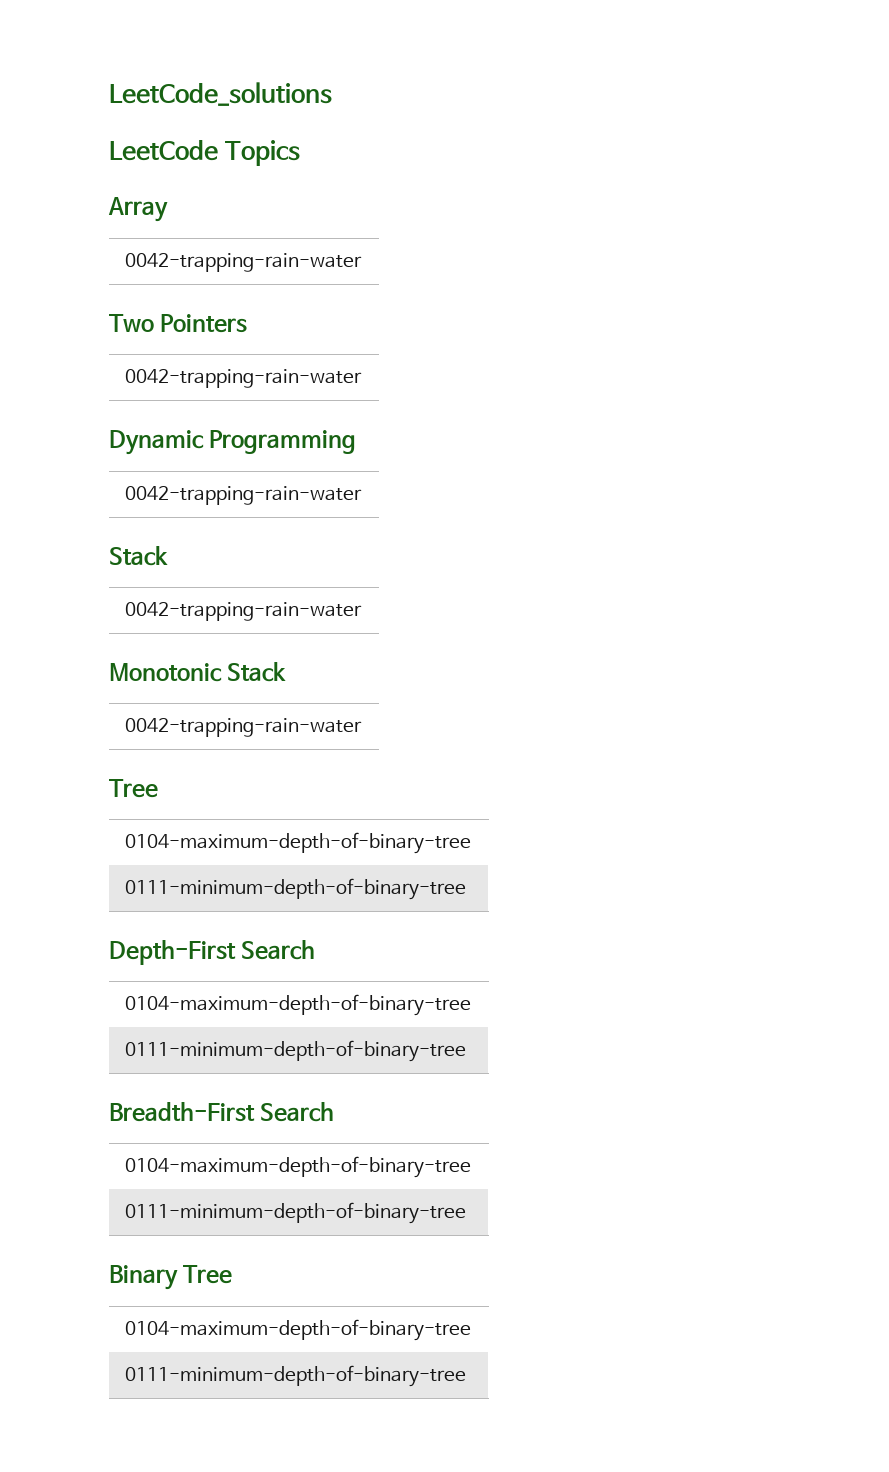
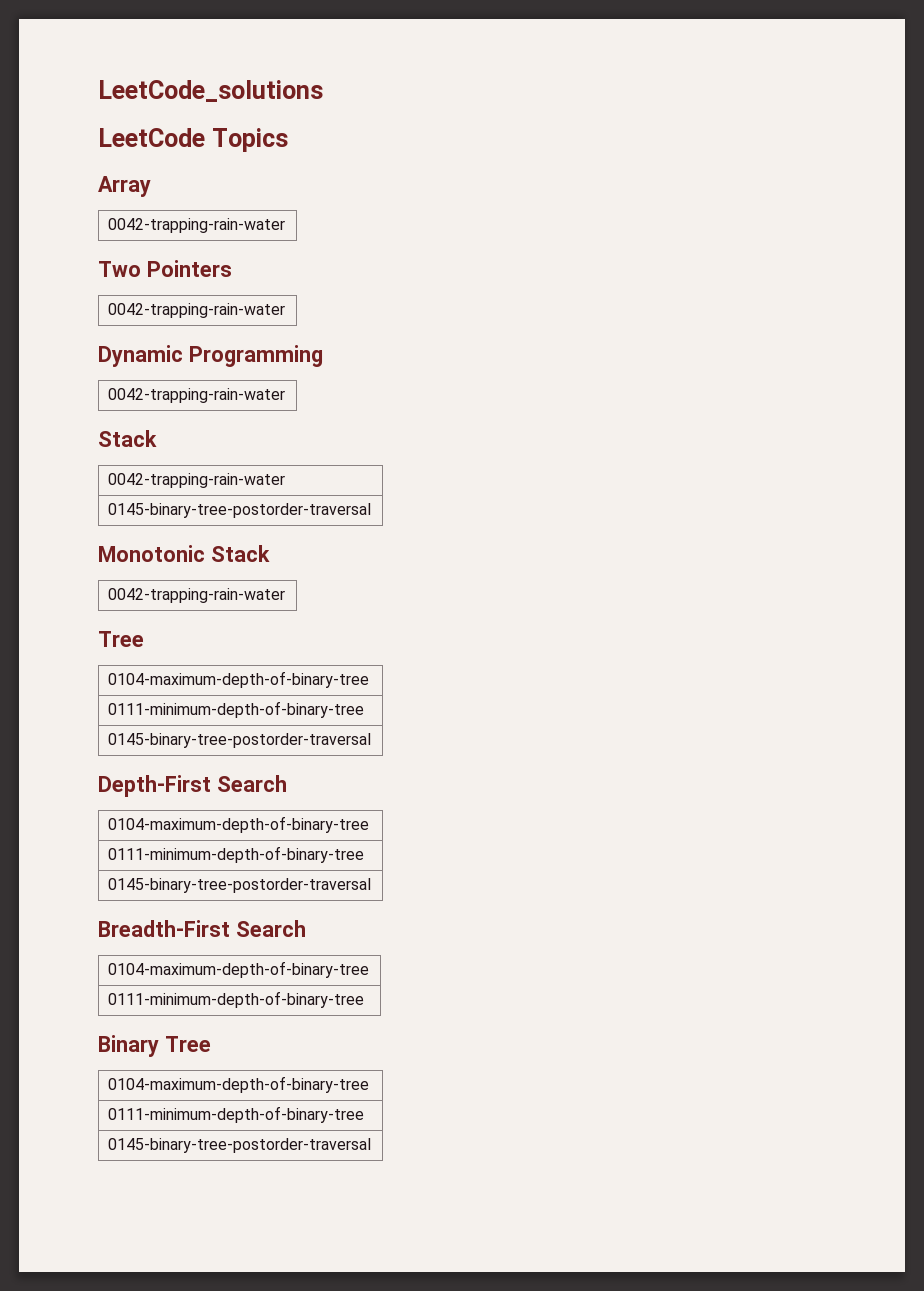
(363, 611) none -> [108,503,372,518] // 0145-binary-tree-postorder-traversal
(467, 889) none -> [108,733,372,748] // 0145-binary-tree-postorder-traversal
(467, 1051) none -> [108,878,372,893] // 0145-binary-tree-postorder-traversal
(467, 1376) none -> [108,1138,372,1153] // 0145-binary-tree-postorder-traversal

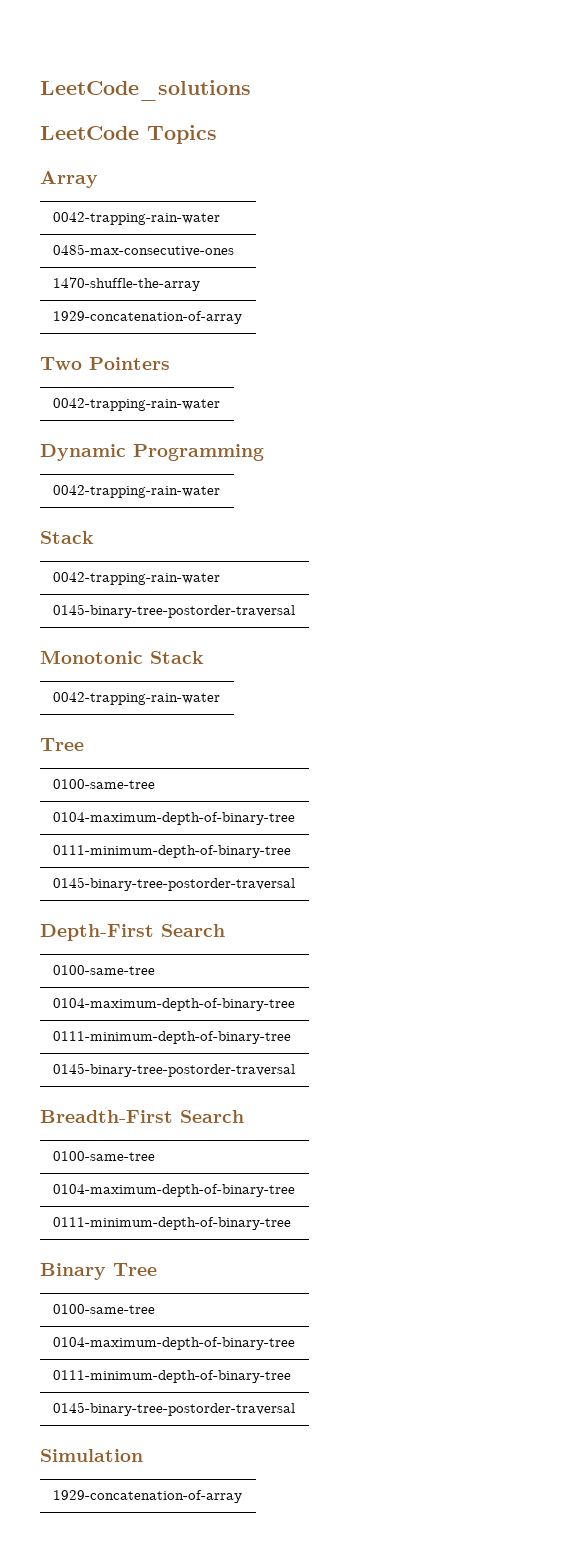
(286, 225) none -> [52,244,234,257] [52,277,200,291] [52,311,242,324] // 0485-max-consecutive-ones // 1470-shuffle-the-array // 1929-concatenation-of-array
(144, 639) none -> [52,779,155,789] // 0100-same-tree
(287, 783) none -> [52,965,155,975] // 0100-same-tree
(306, 928) none -> [52,1151,155,1161] // 0100-same-tree
[108,1076,370,1093] [108,1106,365,1123] [108,1138,372,1153] // 0104-maximum-depth-of-binary-tree // 0111-minimum-depth-of-binary-tree // 0145-binary-tree-postorder-traversal -> [52,1304,155,1314] [52,1337,295,1350] [52,1370,291,1383] [52,1402,295,1416] [40,1449,143,1462] [52,1490,242,1503] // 0100-same-tree // 0104-maximum-depth-of-binary-tree // 0111-minimum-depth-of-binary-tree // 0145-binary-tree-postorder-traversal // Simulation // 1929-concatenation-of-array

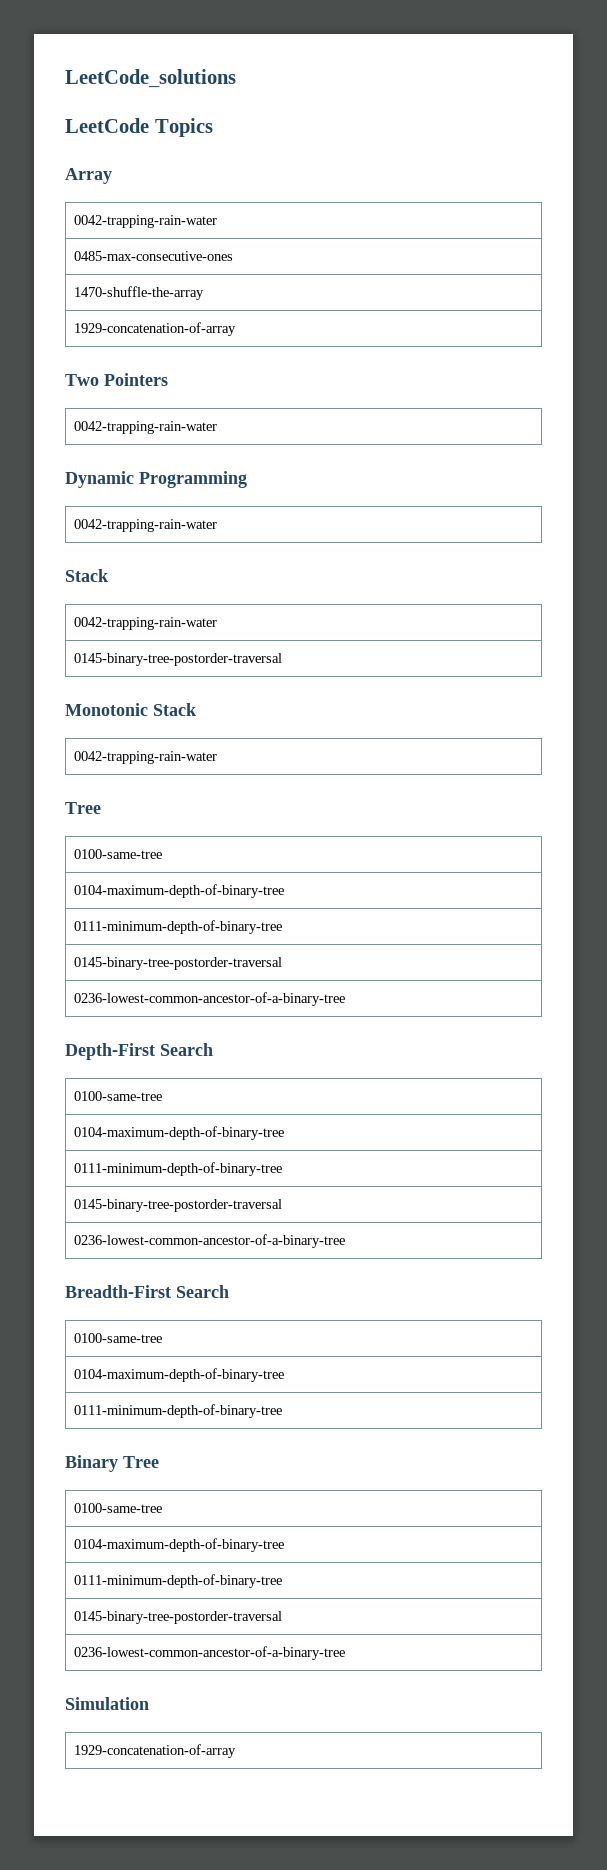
(295, 884) none -> [73,992,345,1006] // 0236-lowest-common-ancestor-of-a-binary-tree
(295, 1070) none -> [73,1234,345,1248] // 0236-lowest-common-ancestor-of-a-binary-tree
(295, 1409) none -> [73,1646,345,1660] // 0236-lowest-common-ancestor-of-a-binary-tree

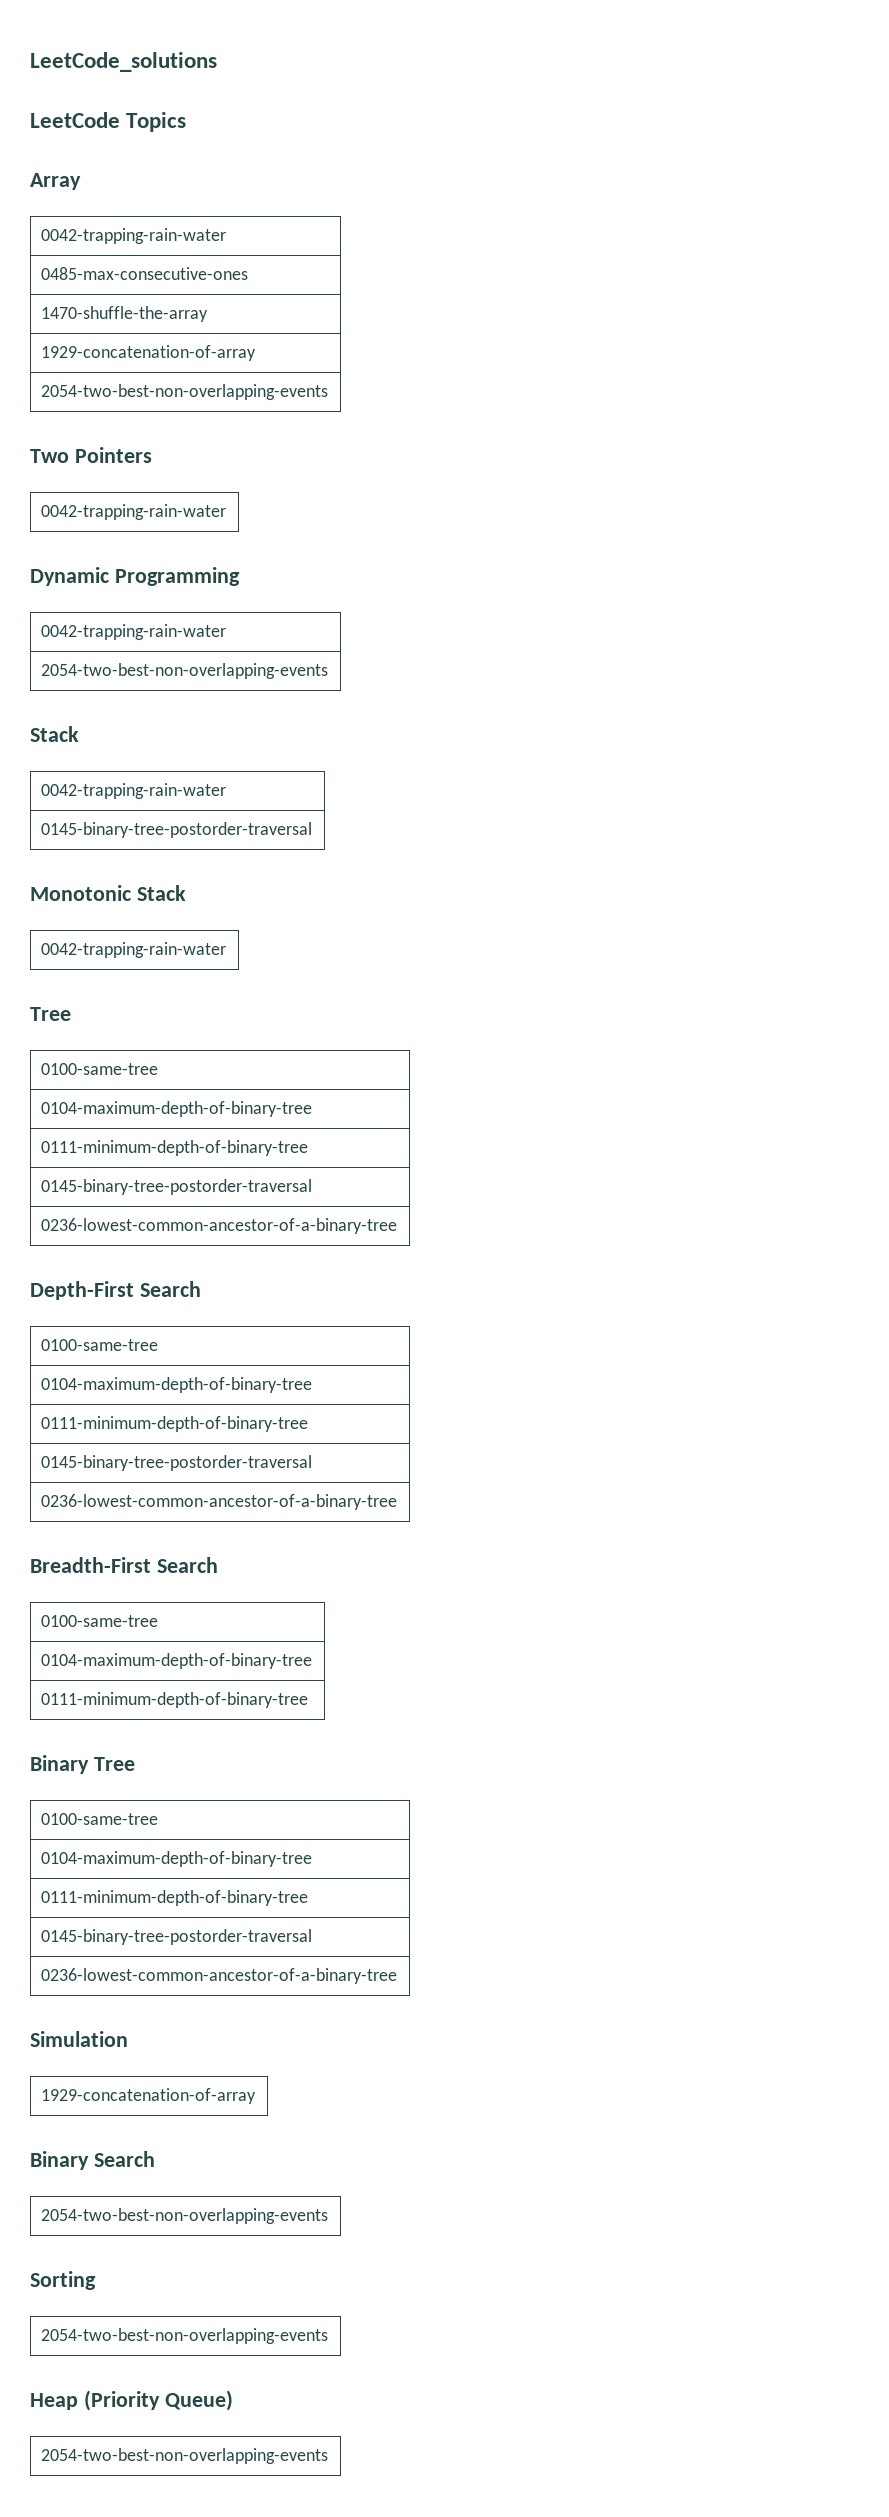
(236, 329) none -> [41,384,329,400] // 2054-two-best-non-overlapping-events
(217, 525) none -> [41,663,329,679] // 2054-two-best-non-overlapping-events
(236, 1751) none -> [30,2151,155,2170] [41,2208,329,2224] [30,2271,96,2290] [41,2328,329,2344] [30,2390,233,2411] [41,2448,329,2464] // Binary Search // 2054-two-best-non-overlapping-events // Sorting // 2054-two-best-non-overlapping-events // Heap (Priority Queue) // 2054-two-best-non-overlapping-events

